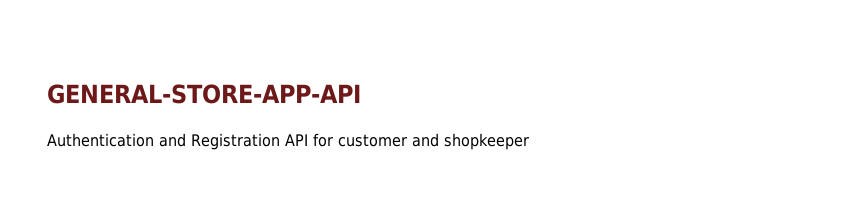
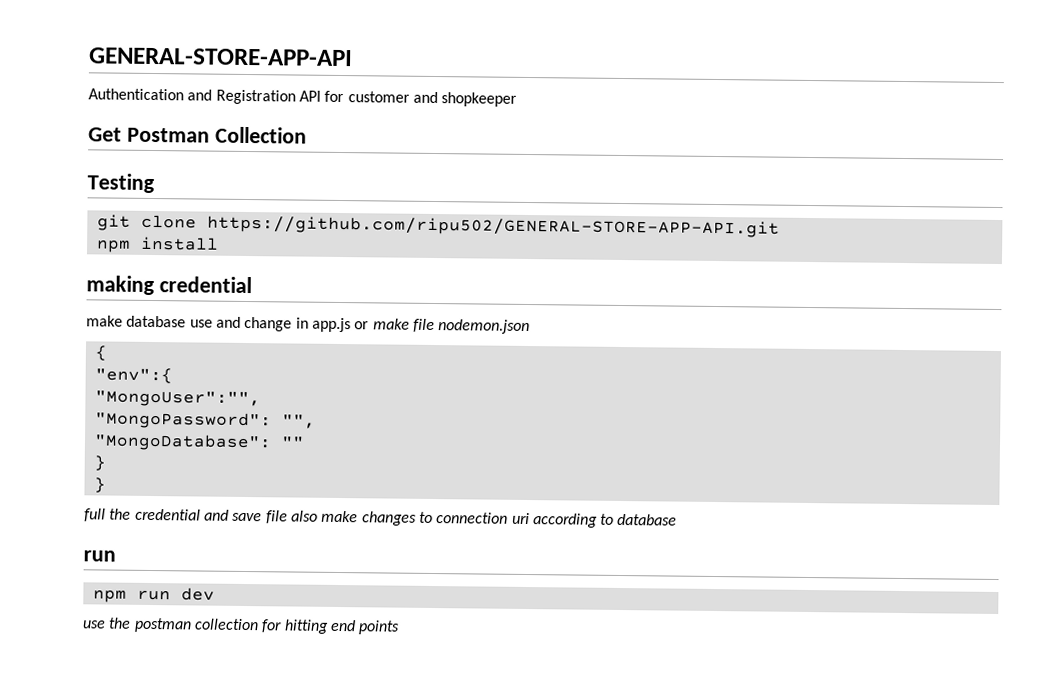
(529, 141) none -> [88,126,307,144] [87,173,155,194] [96,214,780,238] [95,236,219,253] [86,275,252,296] [86,315,531,335] [94,345,108,361] [94,367,173,384] [94,390,261,408] [94,411,316,430] [93,433,305,452] [93,455,106,471] [93,477,106,493] [84,508,678,528] [83,550,116,562] [92,587,215,603] [82,617,401,635] // Get Postman Collection // Testing // git clone https://github.com/ripu502/GENERAL-STORE-APP-API.git // npm install // making credential // make database use and change in app.js or make file nodemon.json // { // "env":{ // "MongoUser":"", // "MongoPassword": "", // "MongoDatabase": "" // } // } // full the credential and save file also make changes to connection uri according to database // run // npm run dev // use the postman collection for hitting end points

